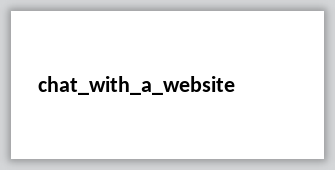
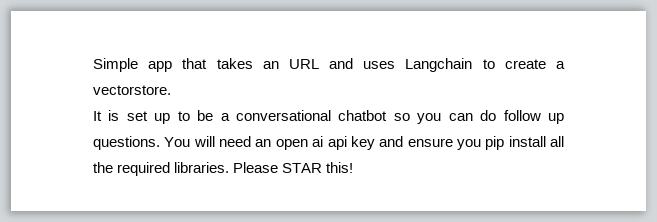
[38,76,235,95] chat_with_a_website -> [93,58,565,72] [93,85,171,95] [93,110,565,124] [93,136,564,150] [93,162,354,176] Simple app that takes an URL and uses Langchain to create a vectorstore. // It is set up to be a conversational chatbot so you can do follow up questions. You will need an open ai api key and ensure you pip install all the required libraries. Please STAR this!

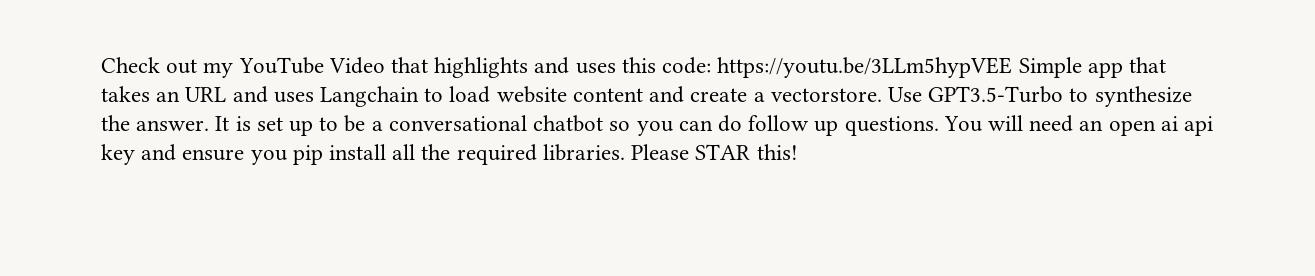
(93, 65) none -> [101,57,1013,78] Check out my YouTube Video that highlights and uses this code: https://youtu.be/3LLm5hypVEE
(495, 64) none -> [449,86,685,103] load website content and
(171, 90) // -> [887,86,1192,107] [101,115,210,131] Use GPT3.5-Turbo to synthesize the answer.

